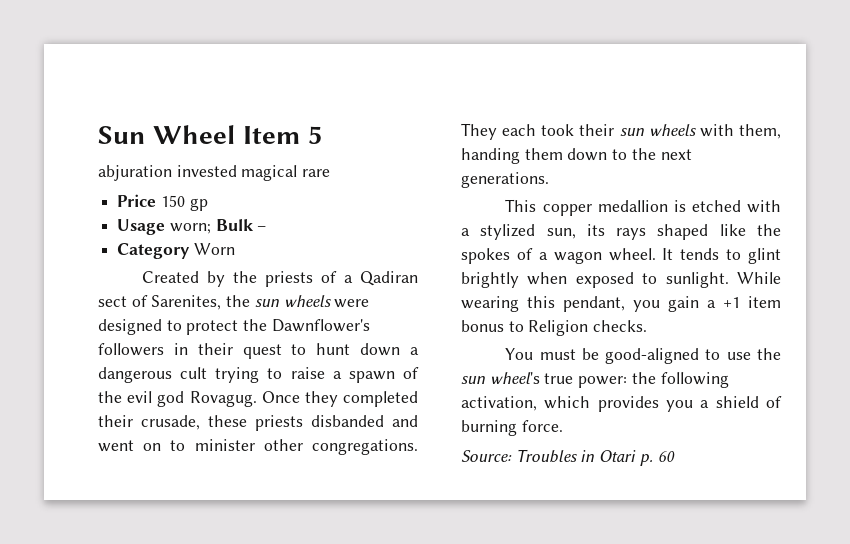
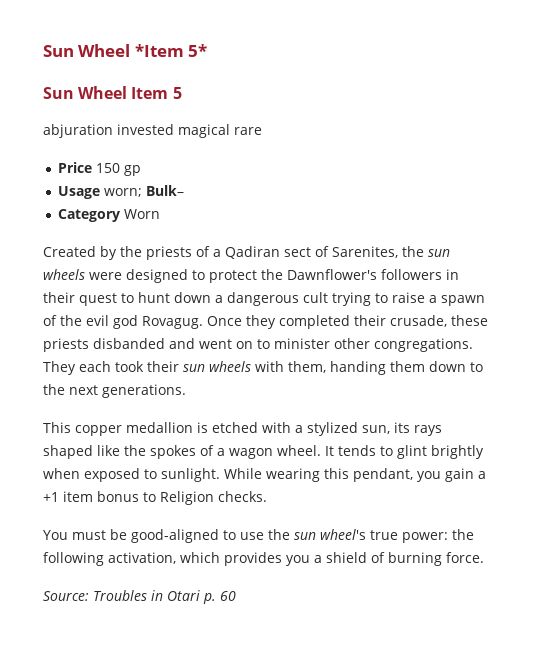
[98,125,236,144] Sun Wheel -> [43,44,208,57] [43,86,128,99] Sun Wheel *Item 5* // Sun Wheel
[215,219,267,231] Bulk – -> [145,185,184,196] Bulk–

